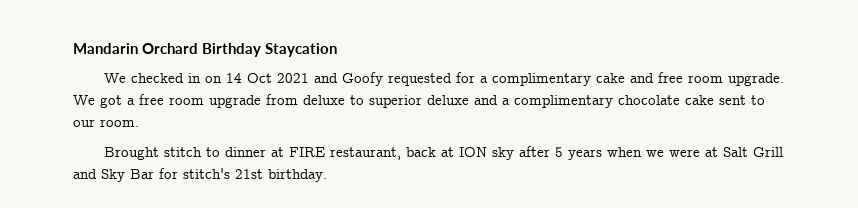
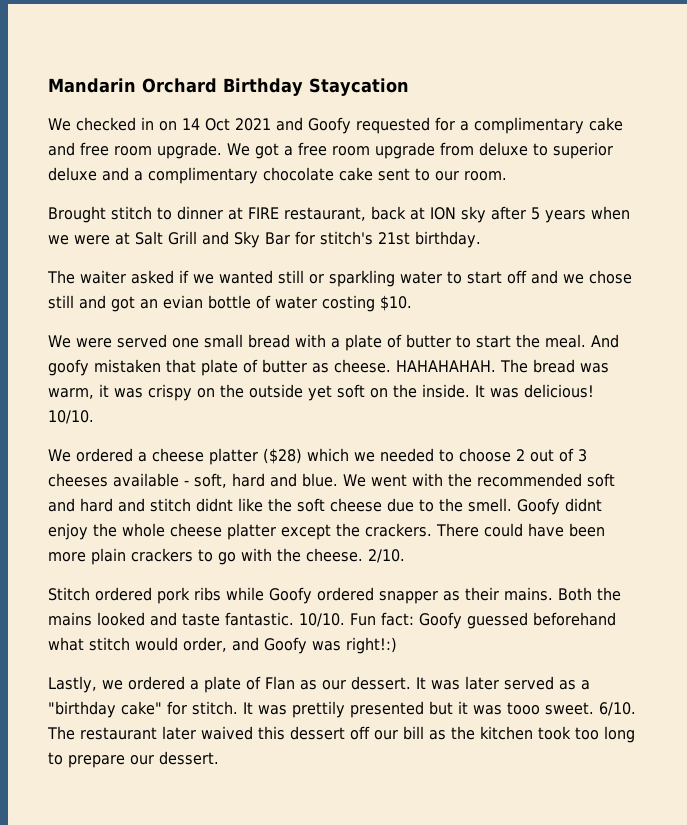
(327, 175) none -> [47,270,632,287] [48,295,412,312] [48,334,619,351] [48,359,609,376] [48,384,594,401] [48,410,94,424] [48,448,587,465] [48,473,615,488] [48,498,602,515] [48,523,605,540] [48,548,405,565] [48,587,621,604] [48,612,616,629] [48,637,397,654] [48,676,590,693] [48,701,636,718] [47,726,635,743] [48,751,219,768] // The waiter asked if we wanted still or sparkling water to start off and we chose still and got an evian bottle of water costing $10. // We were served one small bread with a plate of butter to start the meal. And goofy mistaken that plate of butter as cheese. HAHAHAHAH. The bread was warm, it was crispy on the outside yet soft on the inside. It was delicious! 10/10. // We ordered a cheese platter ($28) which we needed to choose 2 out of 3 cheeses available - soft, hard and blue. We went with the recommended soft and hard and stitch didnt like the soft cheese due to the smell. Goofy didnt enjoy the whole cheese platter except the crackers. There could have been more plain crackers to go with the cheese. 2/10. // Stitch ordered pork ribs while Goofy ordered snapper as their mains. Both the mains looked and taste fantastic. 10/10. Fun fact: Goofy guessed beforehand what stitch would order, and Goofy was right!:) // Lastly, we ordered a plate of Flan as our dessert. It was later served as a "birthday cake" for stitch. It was prettily presented but it was tooo sweet. 6/10. The restaurant later waived this dessert off our bill as the kitchen took too long to prepare our dessert.

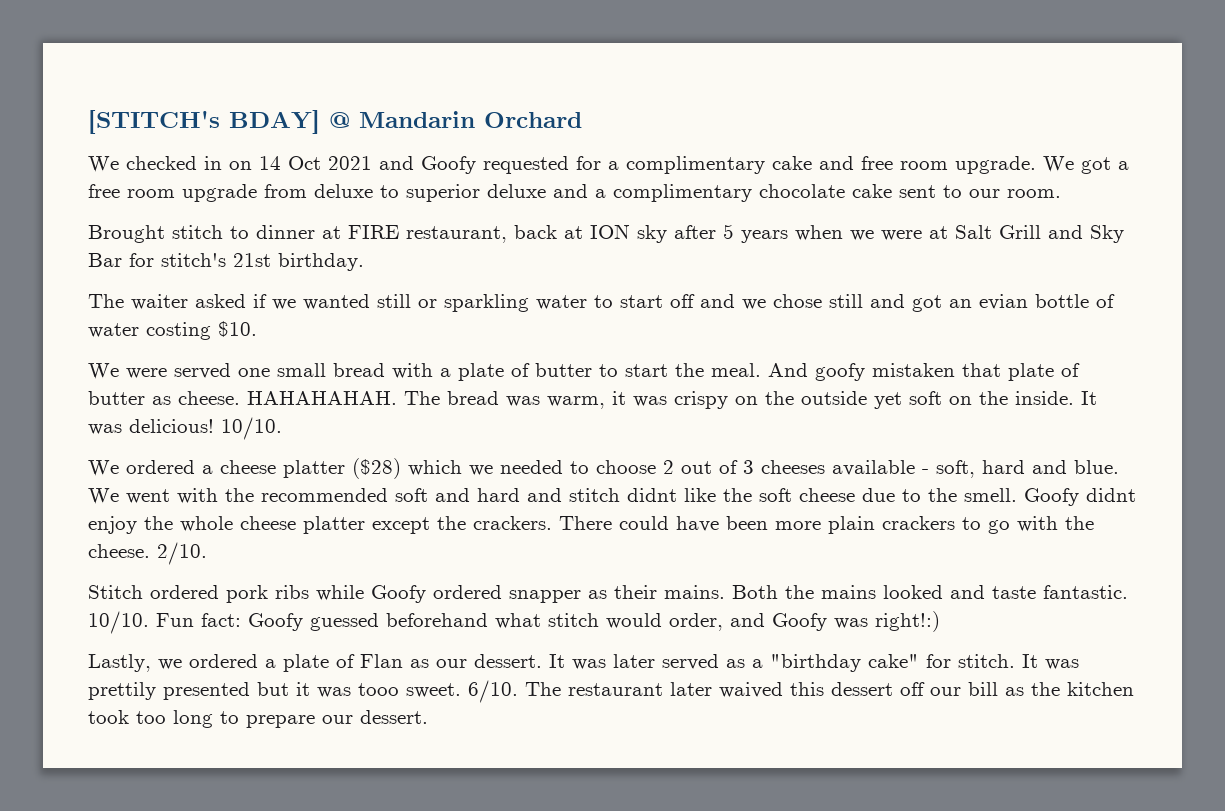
(48, 85) none -> [88,110,350,134] [STITCH's BDAY] @
[223,78,409,96] Birthday Staycation -> (582, 120) none

